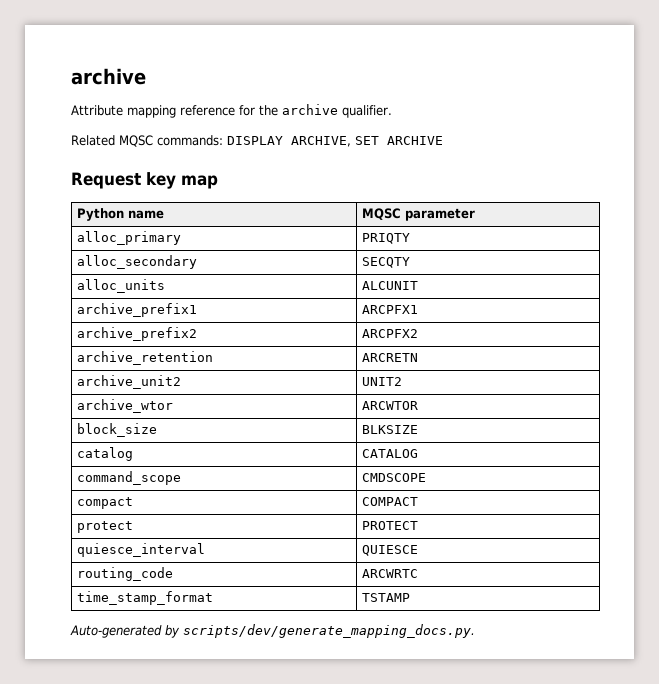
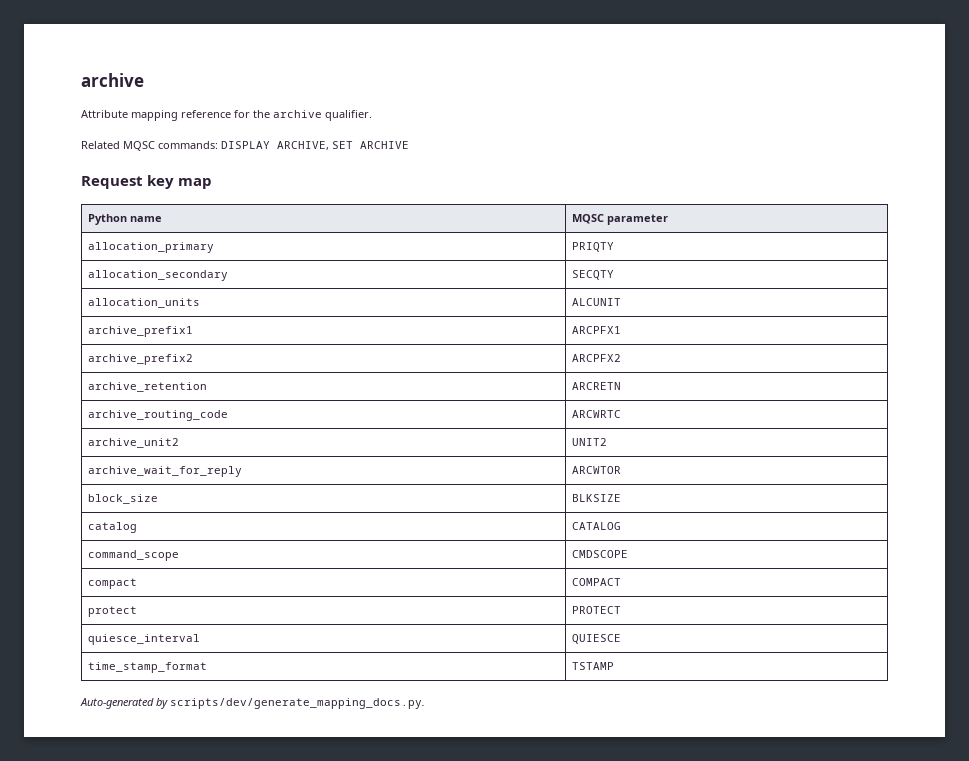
[76,231,181,245] alloc_primary -> [88,242,215,253] allocation_primary
[76,255,197,269] alloc_secondary -> [88,270,229,281] allocation_secondary
[76,279,165,293] alloc_units -> [88,298,201,308] allocation_units
(418, 357) none -> [88,410,229,421] [572,410,622,418] // archive_routing_code | ARCWRTC
[76,399,173,413] archive_wtor -> [88,466,243,477] archive_wait_for_reply
[76,567,173,581] [361,569,418,578] // routing_code | ARCWRTC -> (622, 639) none

